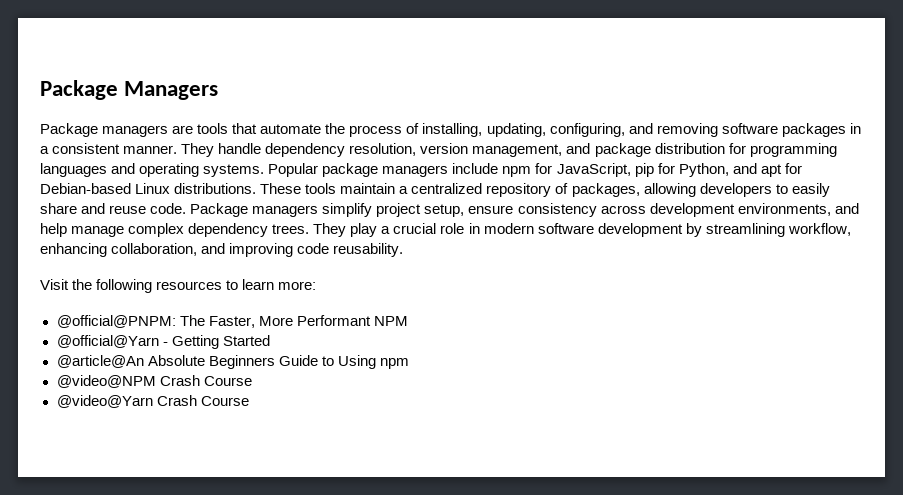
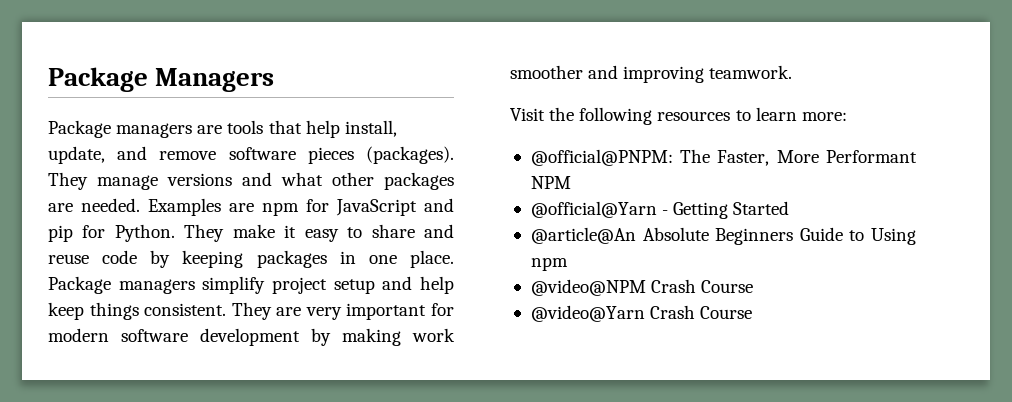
[260,123,861,137] [40,143,837,157] [40,163,802,177] [40,183,830,197] [40,203,859,217] [40,223,851,237] [40,243,404,257] automate the process of installing, updating, configuring, and removing software packages in a consistent manner. They handle dependency resolution, version management, and package distribution for programming languages and operating systems. Popular package managers include npm for JavaScript, pip for Python, and apt for Debian-based Linux distributions. These tools maintain a centralized repository of packages, allowing developers to easily share and reuse code. Package managers simplify project setup, ensure consistency across development environments, and help manage complex dependency trees. They play a crucial role in modern software development by streamlining workflow, enhancing collaboration, and improving code reusability. -> [305,120,397,138] [48,146,454,164] [48,172,454,190] [48,198,454,216] [48,224,455,242] [48,250,455,268] [48,276,455,294] [48,302,454,320] [48,328,455,346] [510,65,793,83] help install, update, and remove software pieces (packages). They manage versions and what other packages are needed. Examples are npm for JavaScript and pip for Python. They make it easy to share and reuse code by keeping packages in one place. Package managers simplify project setup and help keep things consistent. They are very important for modern software development by making work smoother and improving teamwork.

